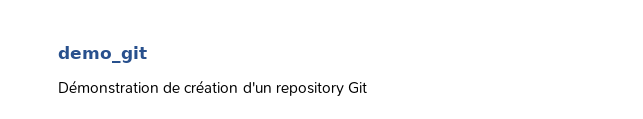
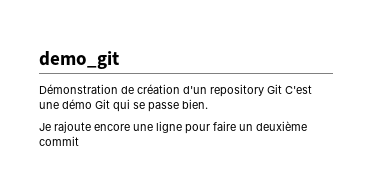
(367, 88) none -> [285,85,312,94] [39,99,208,112] [39,121,307,134] [39,136,79,146] C'est une démo Git qui se passe bien. // Je rajoute encore une ligne pour faire un deuxième commit

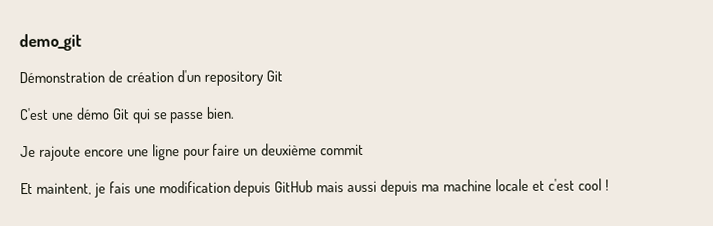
(282, 89) none -> (283, 76) //
(79, 141) none -> [20,178,609,198] // Et maintent, je fais une modification depuis GitHub mais aussi depuis ma machine locale et c'est cool !

